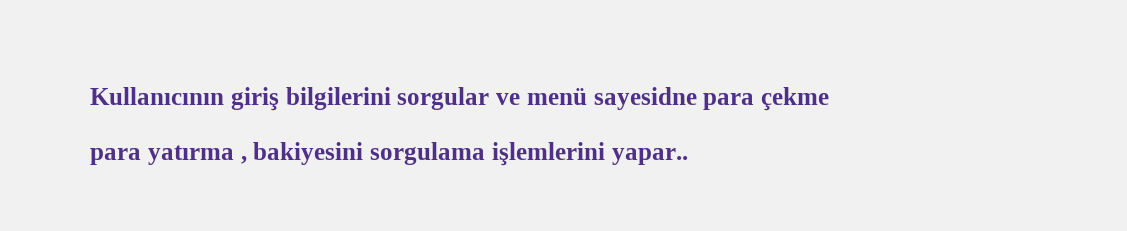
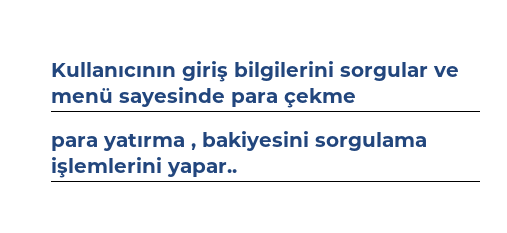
[593,87,697,110] sayesidne -> [119,87,225,107] sayesinde

